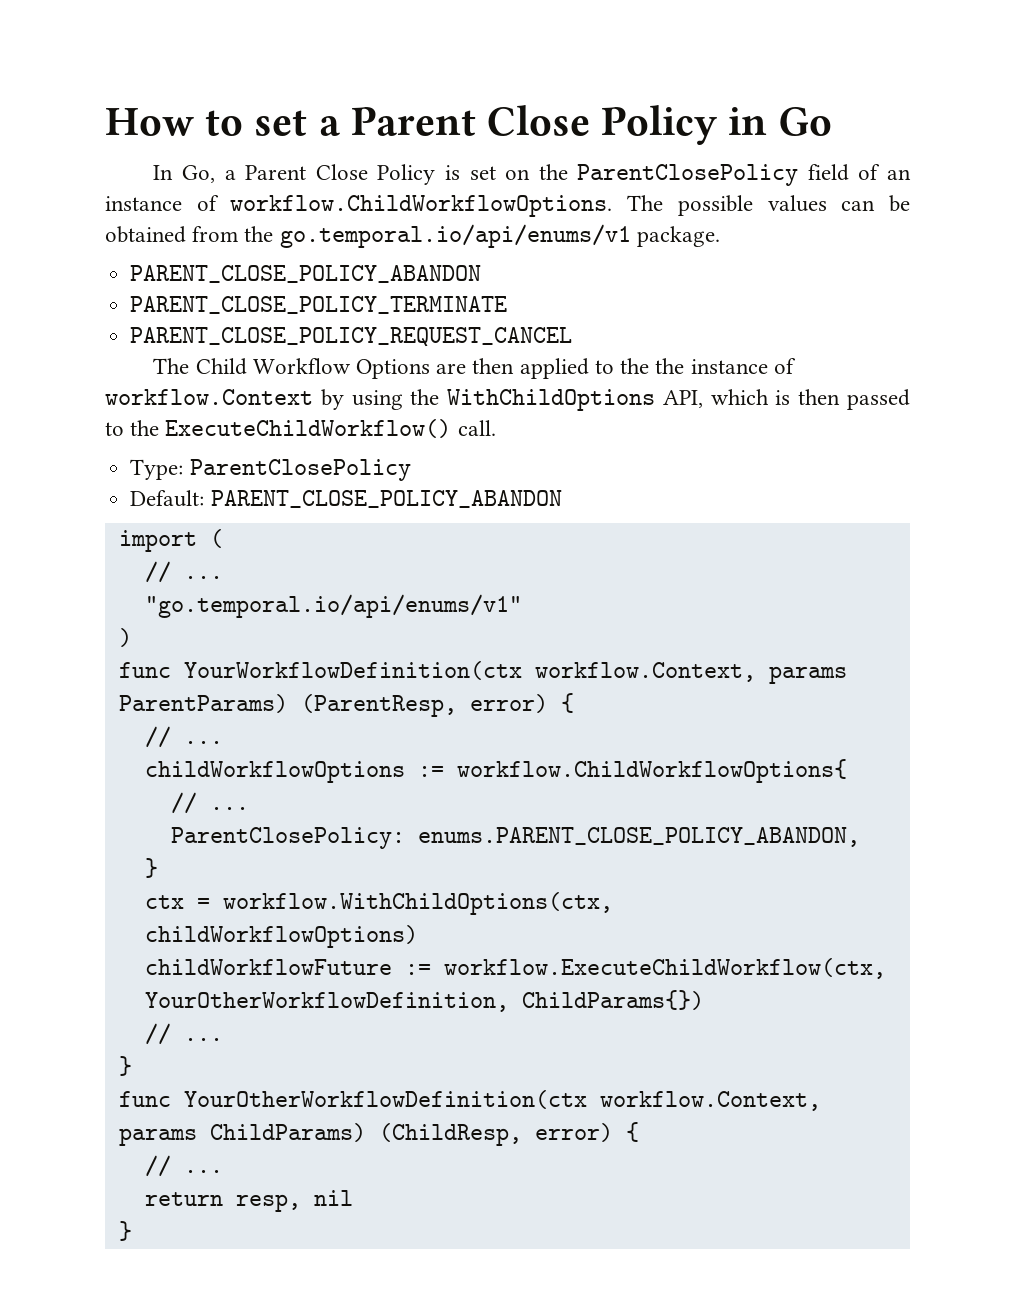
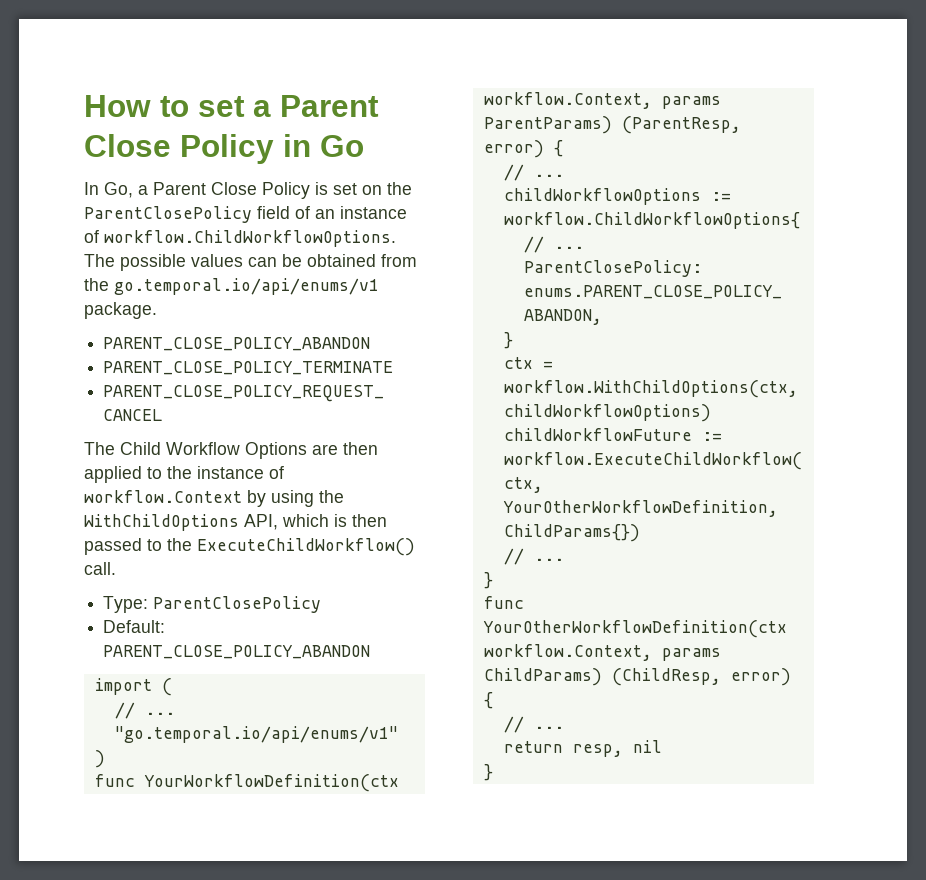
[655,358,685,374] the -> (192, 472) none

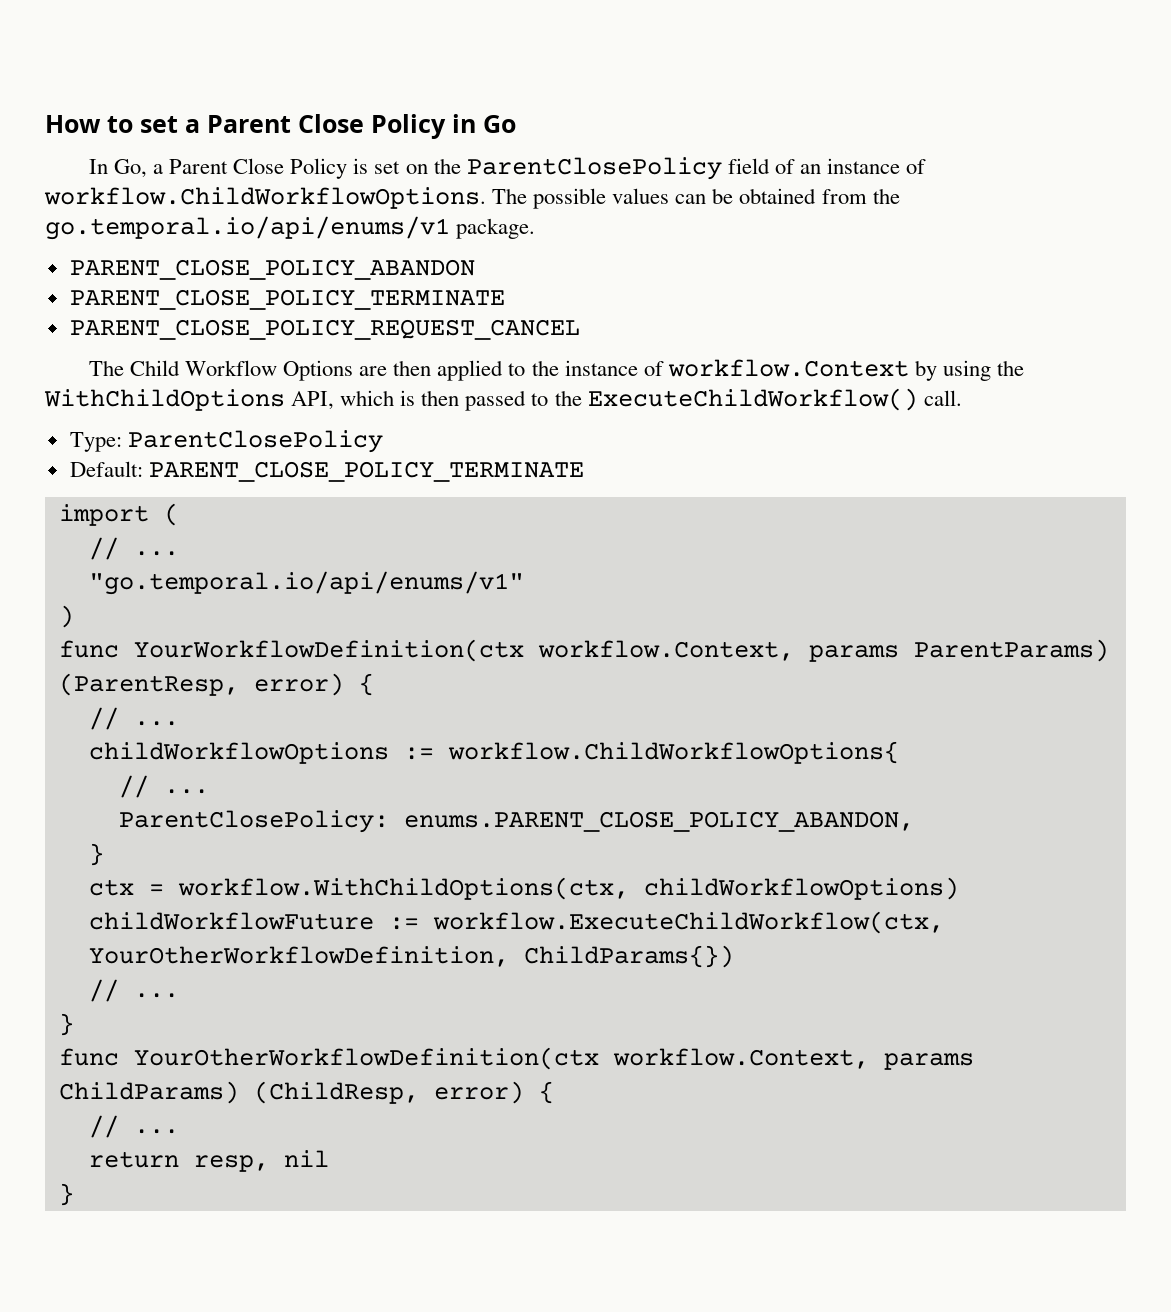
[103,645,371,659] PARENT_CLOSE_POLICY_ABANDON -> [148,461,584,482] PARENT_CLOSE_POLICY_TERMINATE

